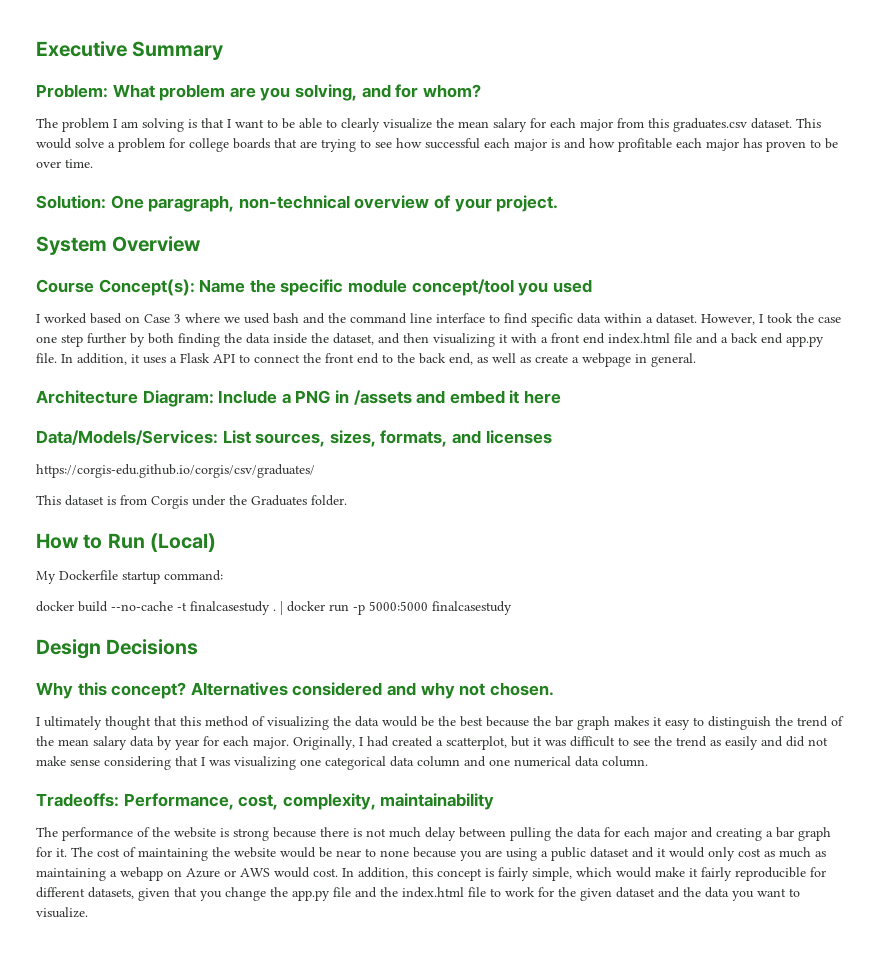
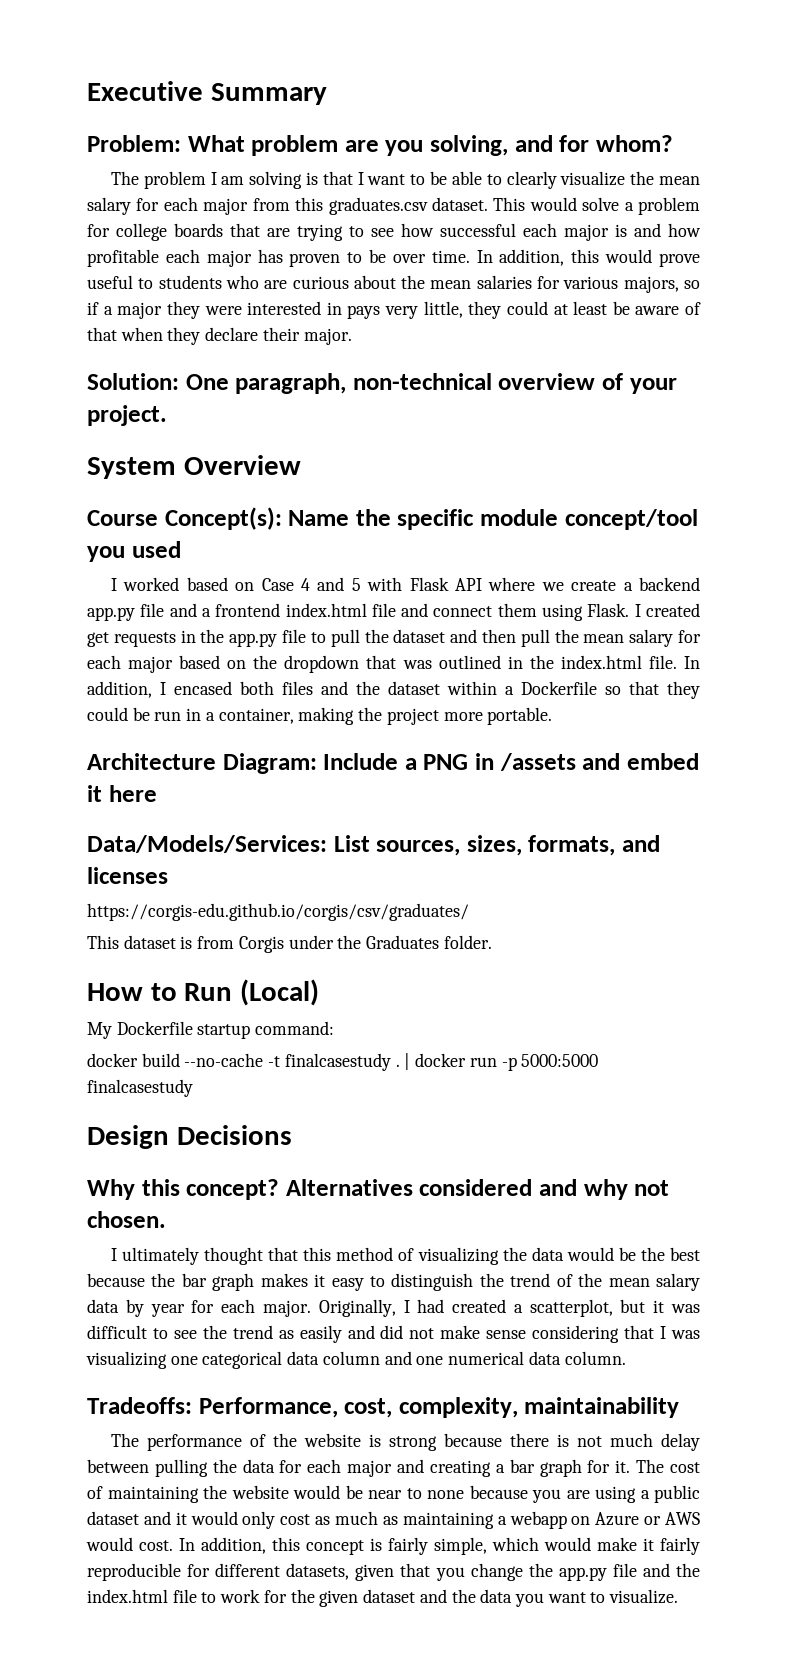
(93, 163) none -> [476,249,700,267] [87,275,700,293] [87,301,701,319] [87,327,352,345] In addition, this would prove useful to students who are curious about the mean salaries for various majors, so if a major they were interested in pays very little, they could at least be aware of that when they declare their major.
[174,313,841,327] [36,333,824,347] [36,353,696,367] 3 where we used bash and the command line interface to find specific data within a dataset. However, I took the case one step further by both finding the data inside the dataset, and then visualizing it with a front end index.html file and a back end app.py file. In addition, it uses a Flask API to connect the front end to the back end, as well as create a webpage in general. -> [300,577,700,591] [87,603,700,621] [87,629,701,647] [87,655,701,673] [87,681,700,699] [87,707,553,725] 4 and 5 with Flask API where we create a backend app.py file and a frontend index.html file and connect them using Flask. I created get requests in the app.py file to pull the dataset and then pull the mean salary for each major based on the dropdown that was outlined in the index.html file. In addition, I encased both files and the dataset within a Dockerfile so that they could be run in a container, making the project more portable.

